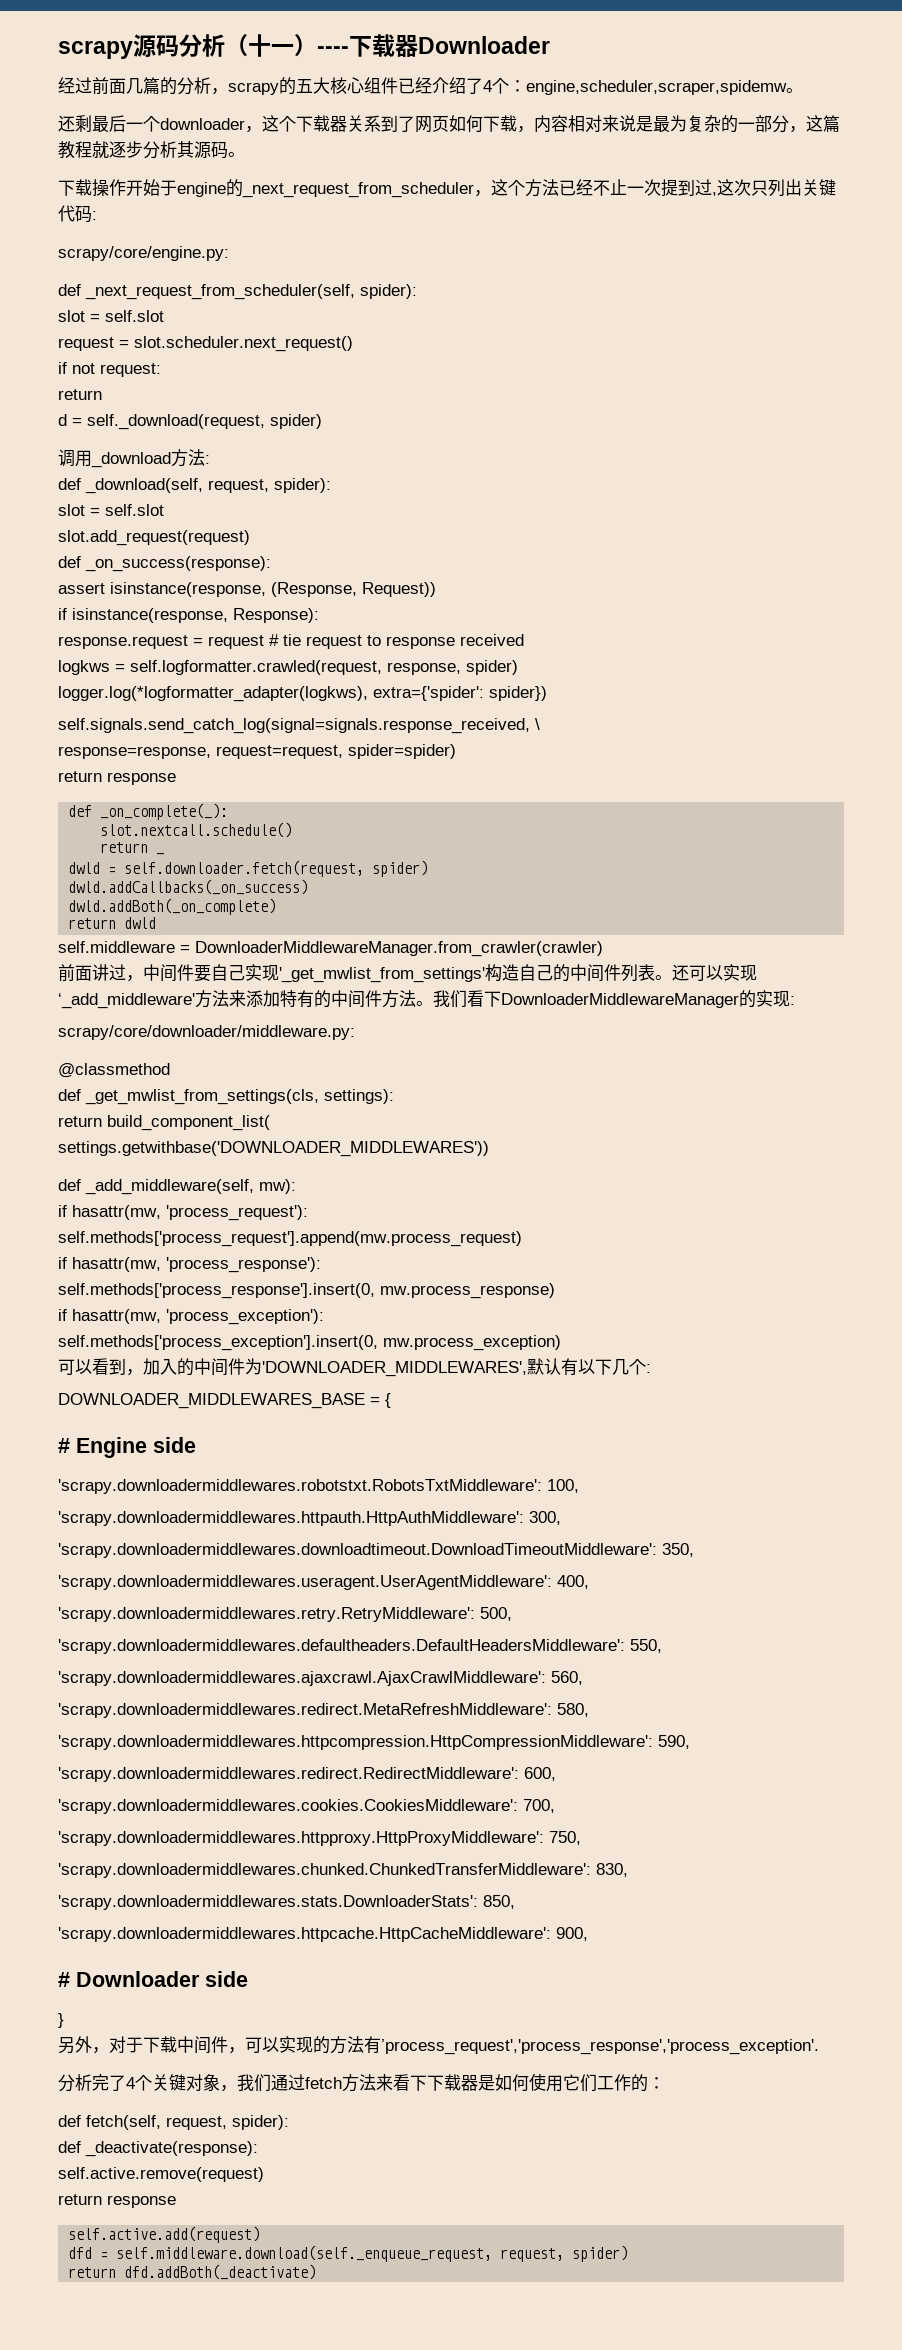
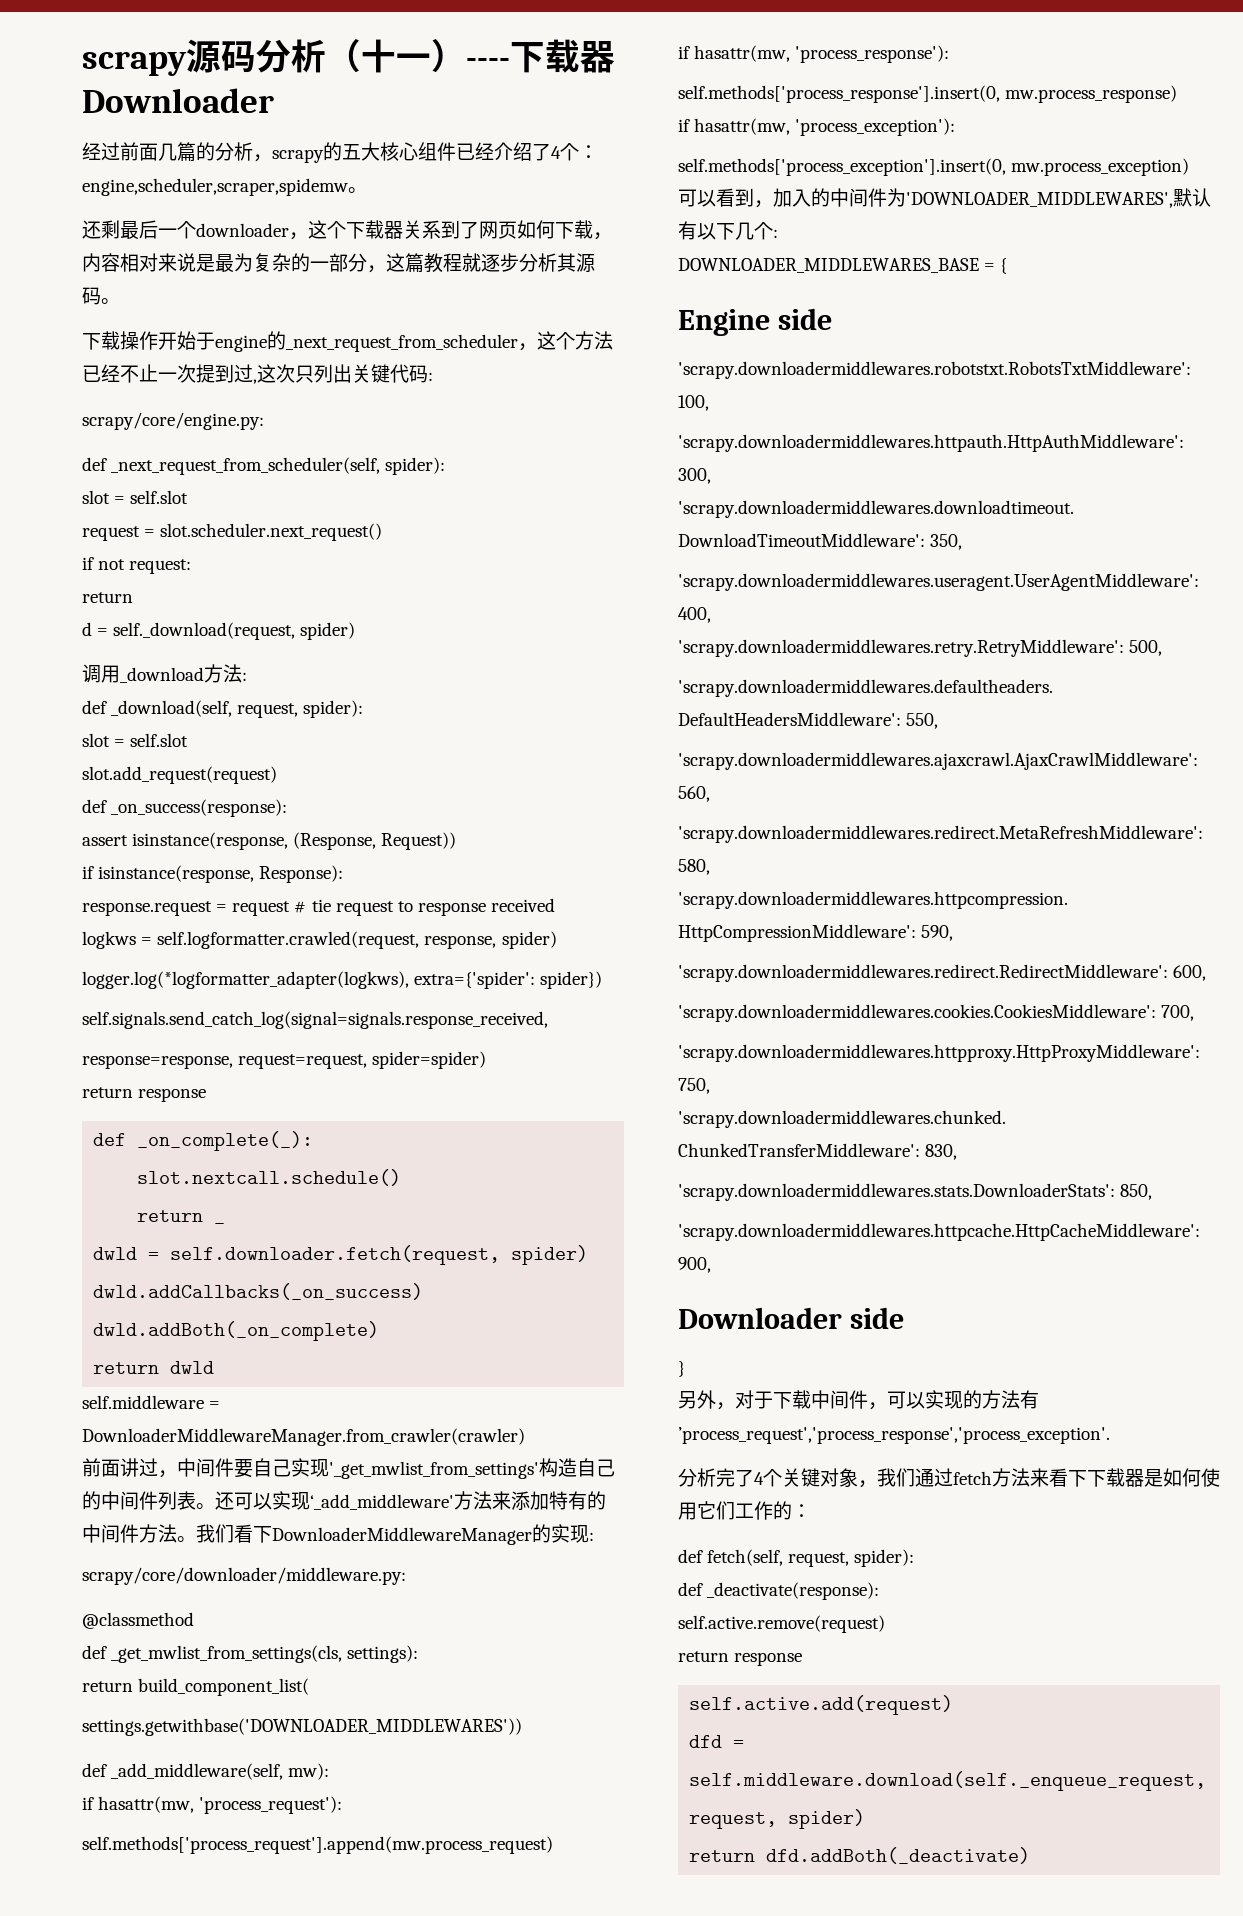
[535,718,540,730] \ -> (548, 1020) none
[58,1438,70,1453] # -> (1008, 266) none
[58,1972,70,1987] # -> (711, 1265) none

